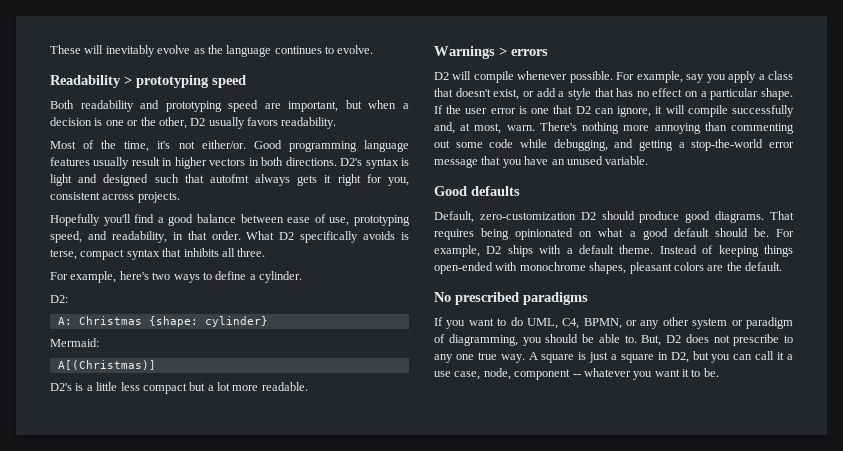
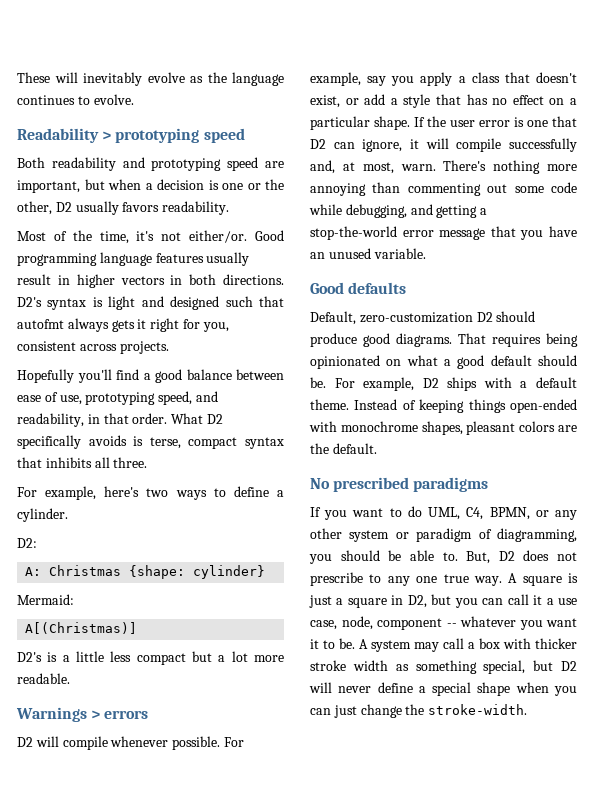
(719, 372) none -> [359,638,577,652] [310,660,577,674] [309,682,577,696] [310,704,528,718] A system may call a box with thicker stroke width as something special, but D2 will never define a special shape when you can just change the stroke-width.

